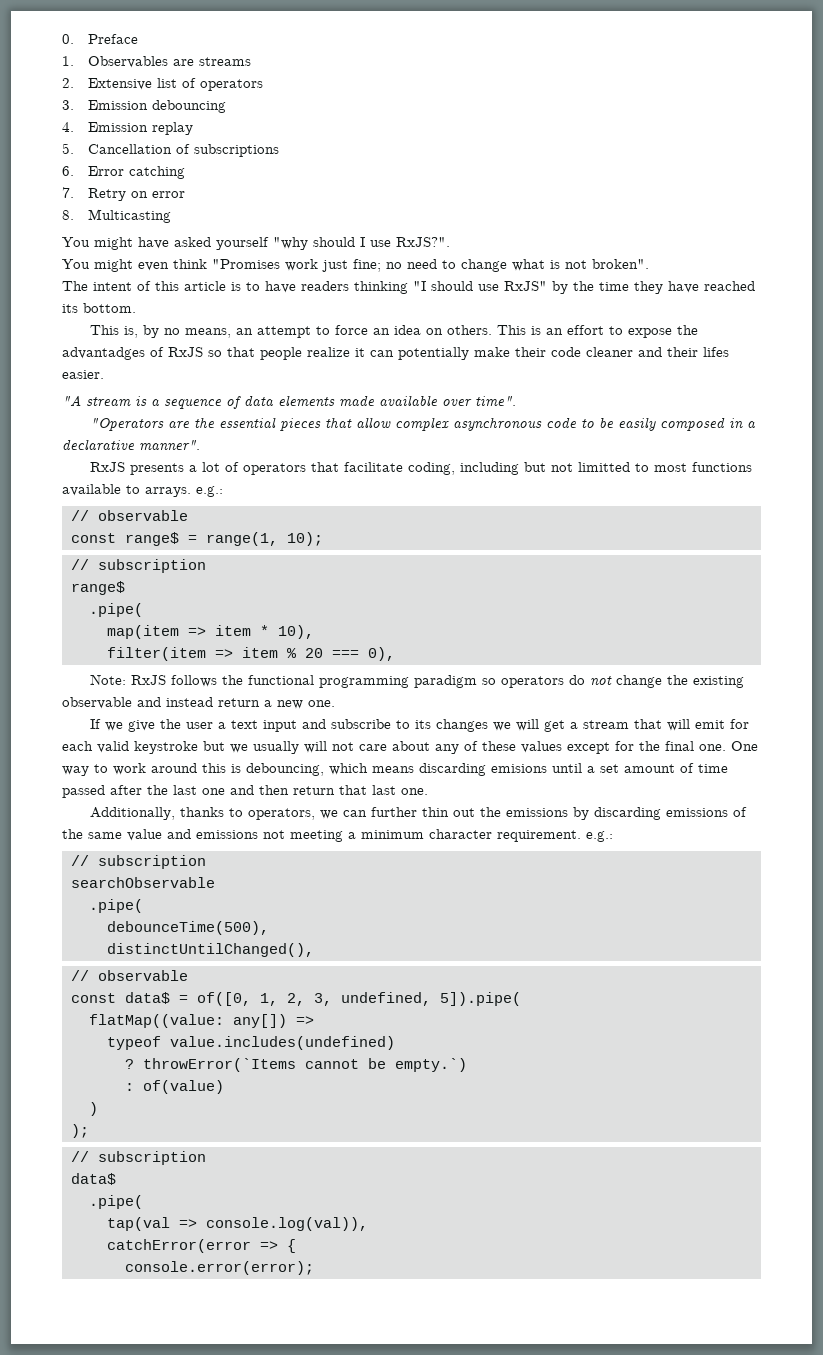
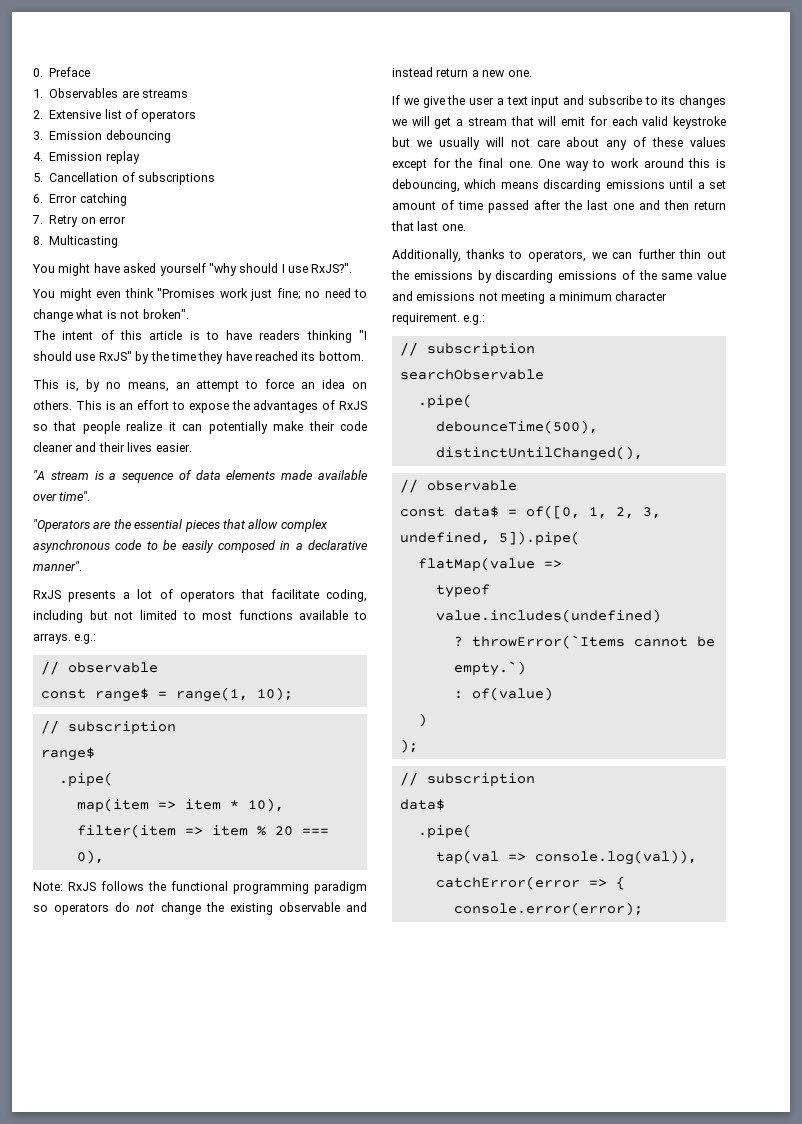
[62,347,145,360] advantadges -> [253,400,319,413] advantages
[703,347,729,357] lifes -> [127,442,153,452] lives
[578,462,631,472] limitted -> [139,610,177,620] limited
[491,764,547,773] emisions -> [605,180,665,189] emissions
[88,1014,287,1028] flatMap((value: any[]) -> [417,557,535,571] flatMap(value

